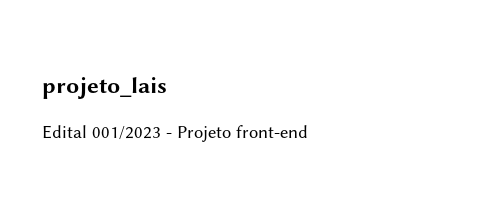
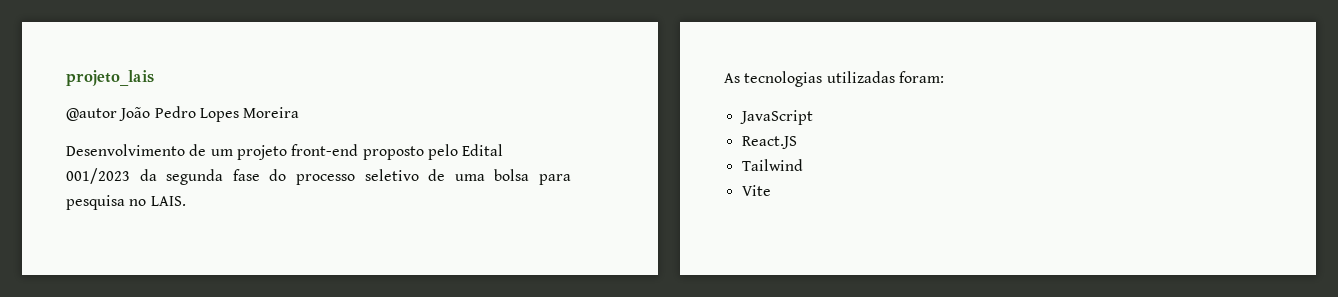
[42,125,308,142] Edital 001/2023 - Projeto front-end -> [66,106,300,122] [66,144,504,160] [66,168,572,185] [66,195,186,210] [724,71,944,87] [739,110,813,125] [741,136,797,149] [741,159,803,171] [741,185,771,196] @autor João Pedro Lopes Moreira // Desenvolvimento de um projeto front-end proposto pelo Edital 001/2023 da segunda fase do processo seletivo de uma bolsa para pesquisa no LAIS. // As tecnologias utilizadas foram: // JavaScript // React.JS // Tailwind // Vite

